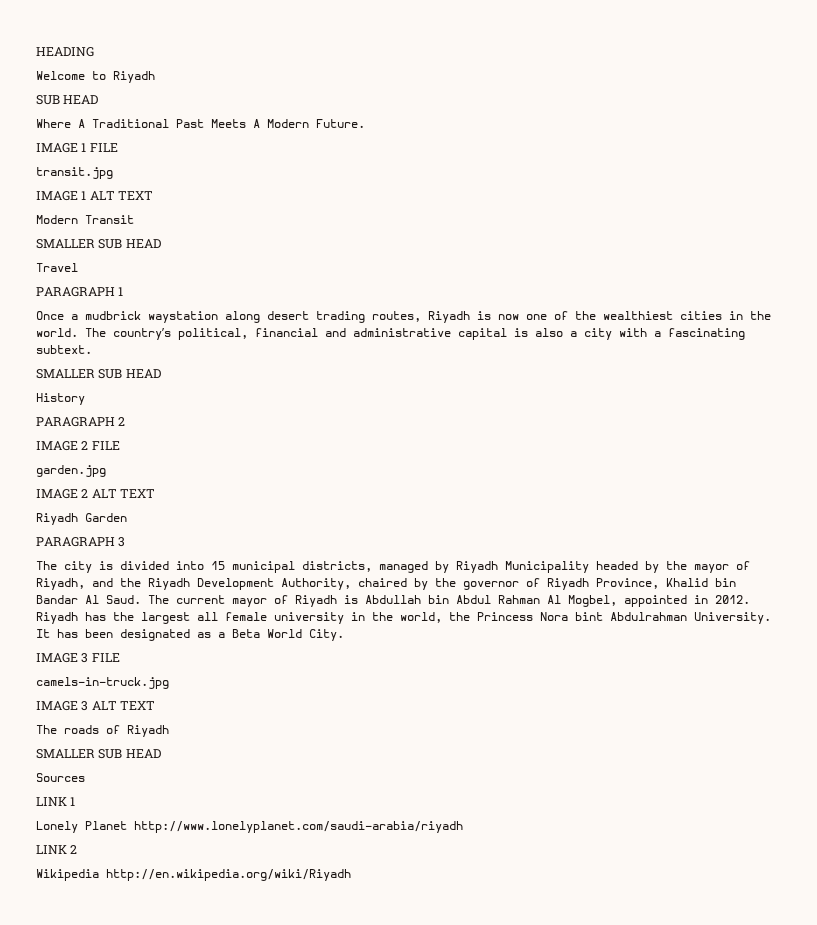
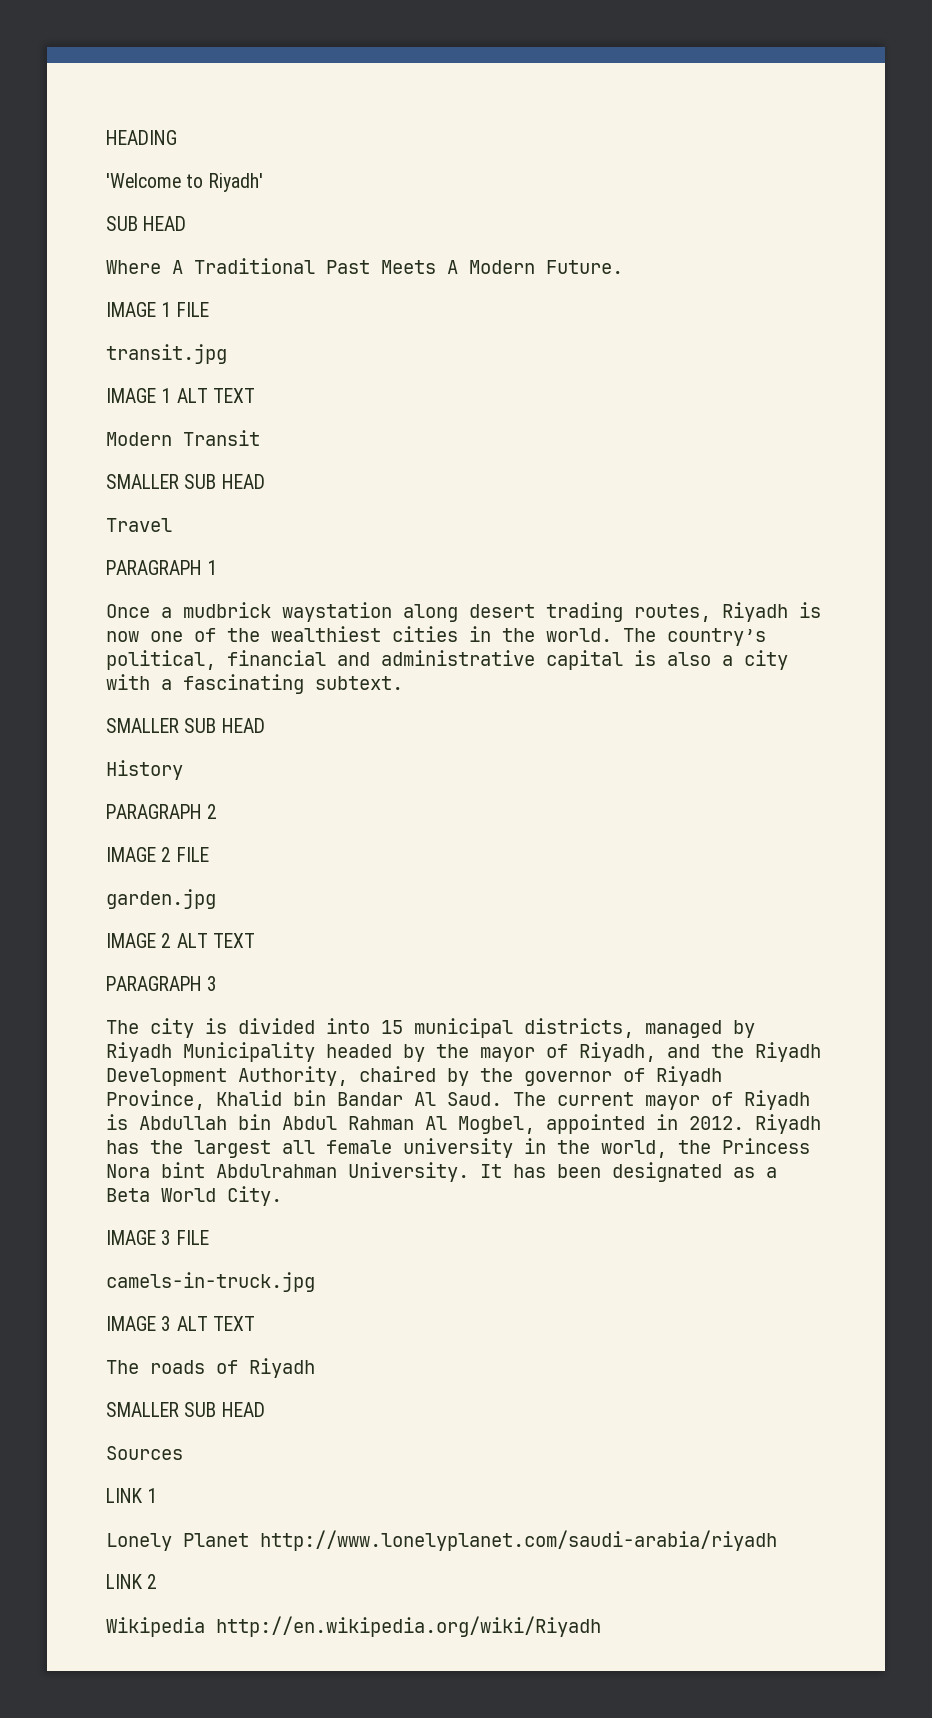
[36,71,155,83] Welcome to Riyadh -> [106,173,263,192] 'Welcome to Riyadh'
[36,513,127,525] // Riyadh Garden -> (255, 940) none

